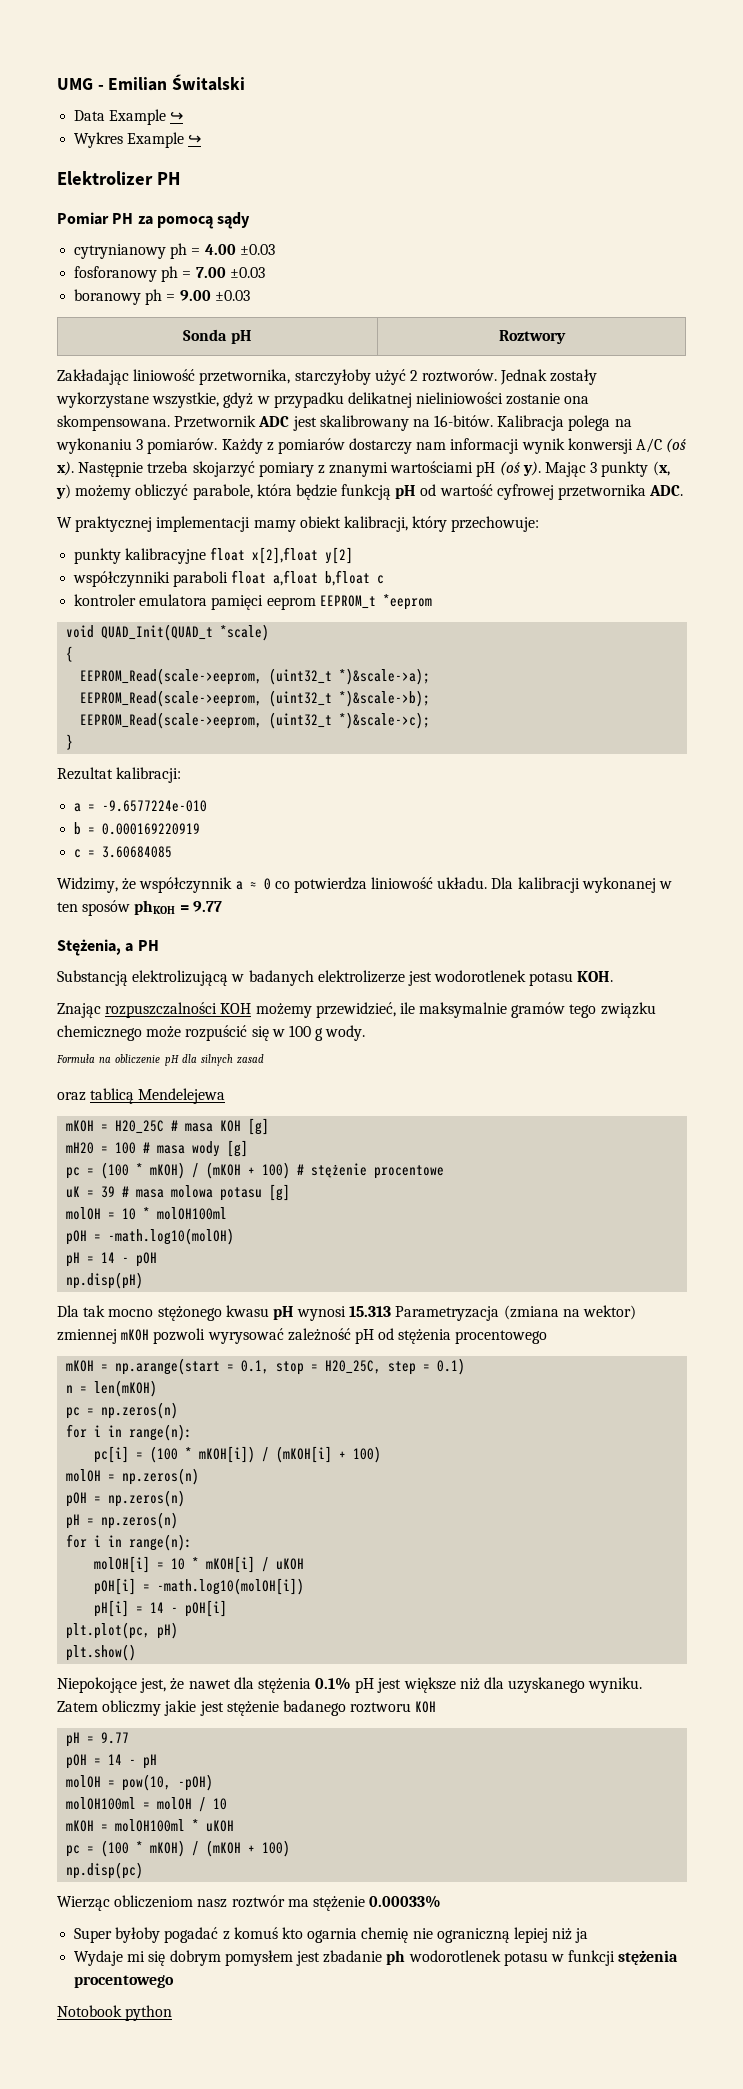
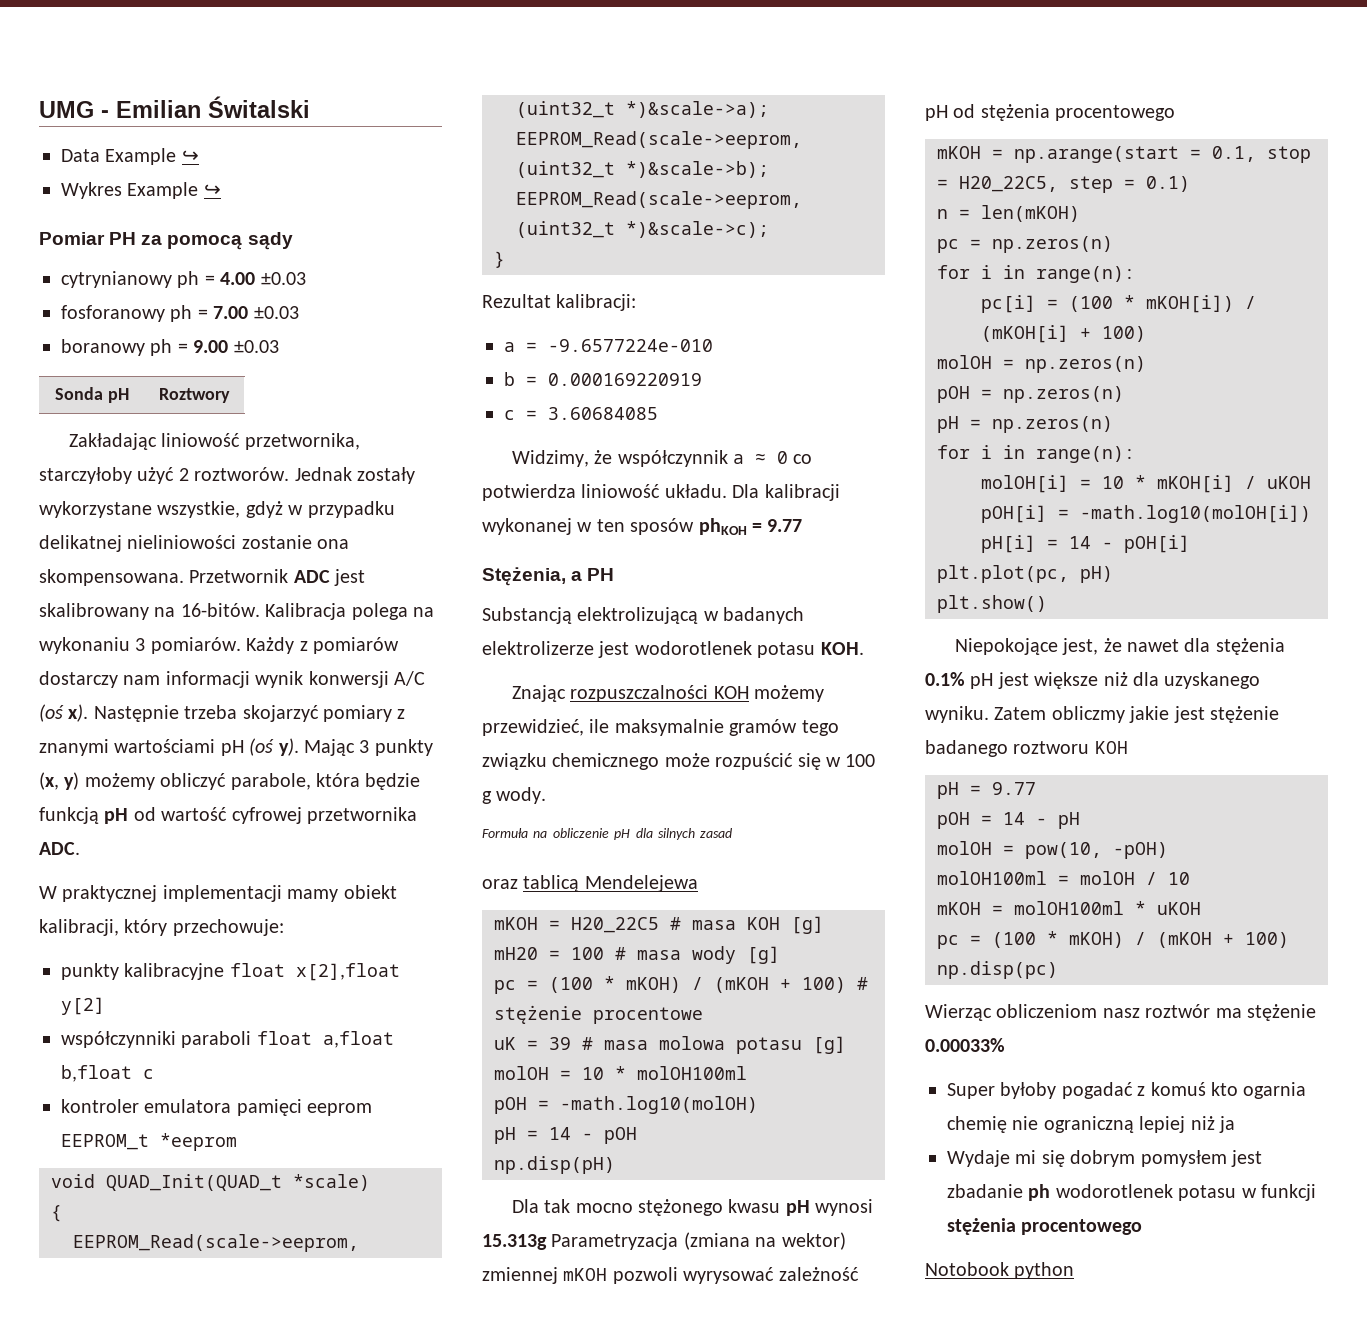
[57,171,180,185] // Elektrolizer PH -> (221, 190) none
[115,1120,165,1134] H20_25C -> [571,917,659,933] H20_22C5
[349,1306,392,1317] 15.313 -> [482,1234,547,1250] 15.313g
[325,1360,382,1374] H20_25C, -> [959,176,1058,192] H20_22C5,

